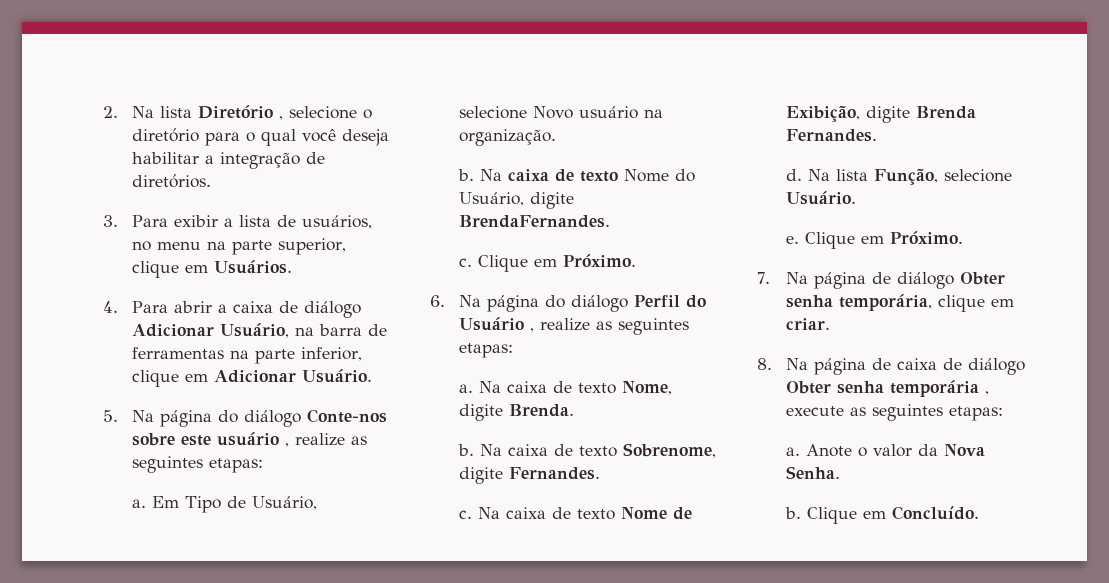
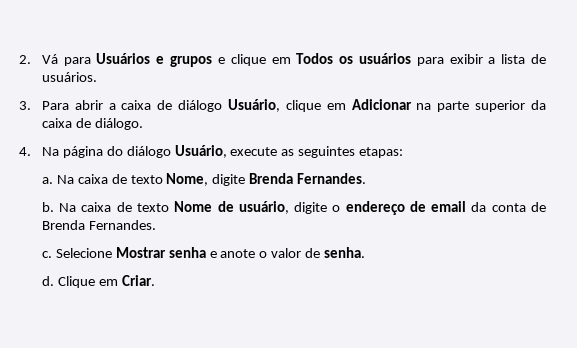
[132,105,373,120] [132,128,390,146] [132,152,326,169] [132,174,212,188] [103,215,373,229] [132,238,347,255] [132,260,293,278] [103,301,118,313] Na lista Diretório , selecione o diretório para o qual você deseja habilitar a integração de diretórios. // 3. Para exibir a lista de usuários, no menu na parte superior, clique em Usuários. // 4. -> [41,53,547,67] [41,72,97,82] [19,101,31,110] Vá para Usuários e grupos e clique em Todos os usuários para exibir a lista de usuários. // 3.
[132,323,388,338] [132,347,363,364] [132,369,373,387] [103,409,388,427] [132,432,368,447] [132,456,264,473] [132,496,318,513] [459,106,664,119] [459,129,557,146] [458,169,696,182] [459,192,575,209] [459,215,611,228] [459,254,637,272] [430,295,707,312] [459,317,591,332] Adicionar Usuário, na barra de ferramentas na parte inferior, clique em Adicionar Usuário. // 5. Na página do diálogo Conte-nos sobre este usuário , realize as seguintes etapas: // a. Em Tipo de Usuário, selecione Novo usuário na organização. // b. Na caixa de texto Nome do Usuário, digite BrendaFernandes. // c. Clique em Próximo. // 6. Na página do diálogo Perfil do Usuário , realize -> [227,99,546,112] [41,118,143,130] [19,145,278,158] Usuário, clique em Adicionar na parte superior da caixa de diálogo. // 4. Na página do diálogo Usuário, execute
[509,404,575,417] [458,443,717,458] [459,467,601,484] [459,507,693,520] [786,105,977,123] [786,129,878,142] [786,168,1013,185] [786,191,857,205] [786,231,964,249] [757,272,1006,289] [786,294,1015,312] [786,318,831,330] [757,358,1026,375] [786,380,990,397] [786,404,1004,421] [786,444,986,457] [786,466,841,479] [785,506,980,524] Brenda. // b. Na caixa de texto Sobrenome, digite Fernandes. // c. Na caixa de texto Nome de Exibição, digite Brenda Fernandes. // d. Na lista Função, selecione Usuário. // e. Clique em Próximo. // 7. Na página de diálogo Obter senha temporária, clique em criar. // 8. Na página de caixa de diálogo Obter senha temporária , execute as seguintes etapas: // a. Anote o valor da Nova Senha. // b. Clique em Concluído. -> [249,173,367,184] [41,201,546,215] [41,220,156,230] [41,247,366,258] [41,275,155,288] Brenda Fernandes. // b. Na caixa de texto Nome de usuário, digite o endereço de email da conta de Brenda Fernandes. // c. Selecione Mostrar senha e anote o valor de senha. // d. Clique em Criar.

